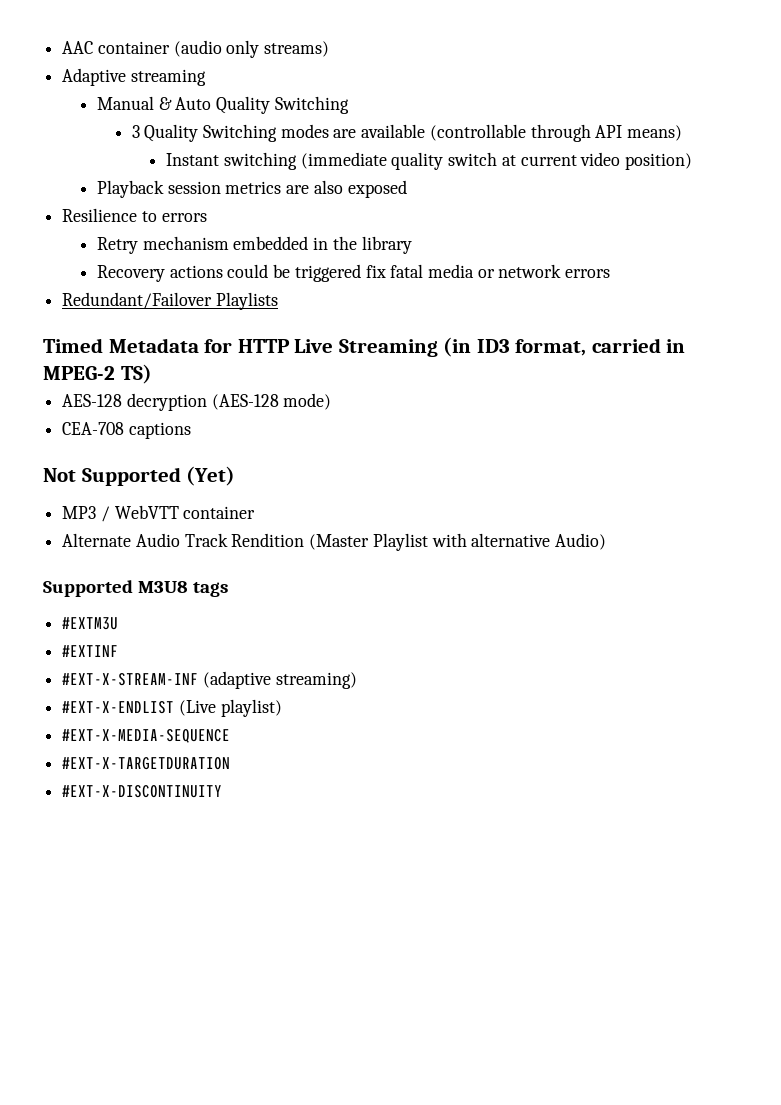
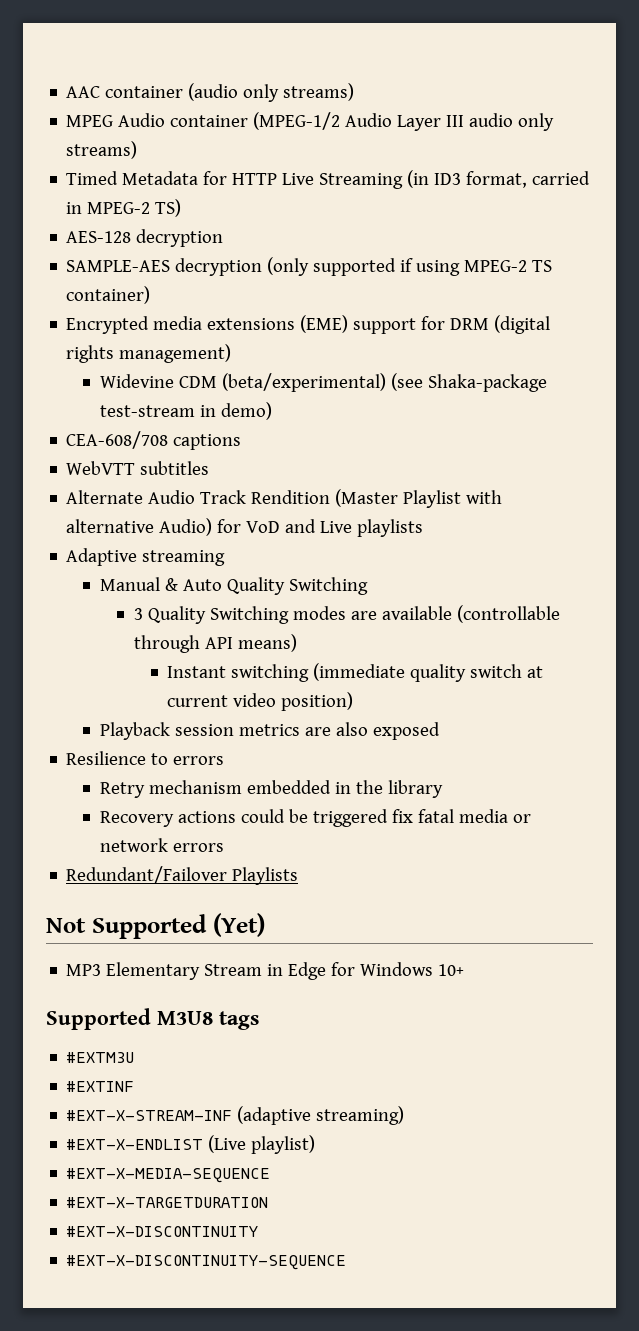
(330, 49) none -> [66,112,555,131] [66,141,138,159] [66,170,591,189] [66,199,182,217] [66,229,224,247] [66,257,553,276] [66,286,151,304] [66,315,551,334] [66,344,232,363] [100,373,548,392] [100,402,273,420] [66,431,242,450] [66,461,210,475] [66,489,503,508] [66,518,424,537] // MPEG Audio container (MPEG-1/2 Audio Layer III audio only streams) // Timed Metadata for HTTP Live Streaming (in ID3 format, carried in MPEG-2 TS) // AES-128 decryption // SAMPLE-AES decryption (only supported if using MPEG-2 TS container) // Encrypted media extensions (EME) support for DRM (digital rights management) // Widevine CDM (beta/experimental) (see Shaka-package test-stream in demo) // CEA-608/708 captions // WebVTT subtitles // Alternate Audio Track Rendition (Master Playlist with alternative Audio) for VoD and Live playlists
[43,337,686,357] [43,364,152,384] [62,393,332,411] [62,422,191,439] [43,466,236,486] [62,505,256,522] [62,533,607,551] Timed Metadata for HTTP Live Streaming (in ID3 format, carried in MPEG-2 TS) // AES-128 decryption (AES-128 mode) // CEA-708 captions // Not Supported (Yet) // MP3 / WebVTT container // Alternate Audio Track Rendition (Master Playlist with alternative Audio) -> [46,913,265,939] [66,962,465,980] Not Supported (Yet) // MP3 Elementary Stream in Edge for Windows 10+
(223, 791) none -> [66,1255,347,1270] // #EXT-X-DISCONTINUITY-SEQUENCE

